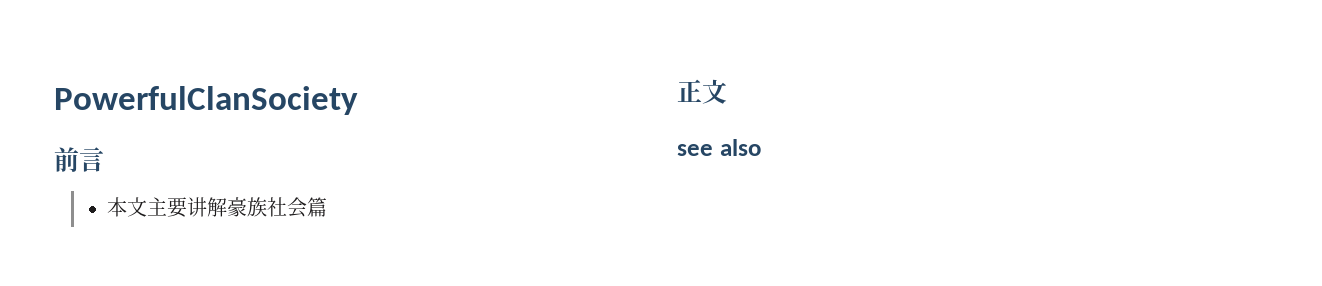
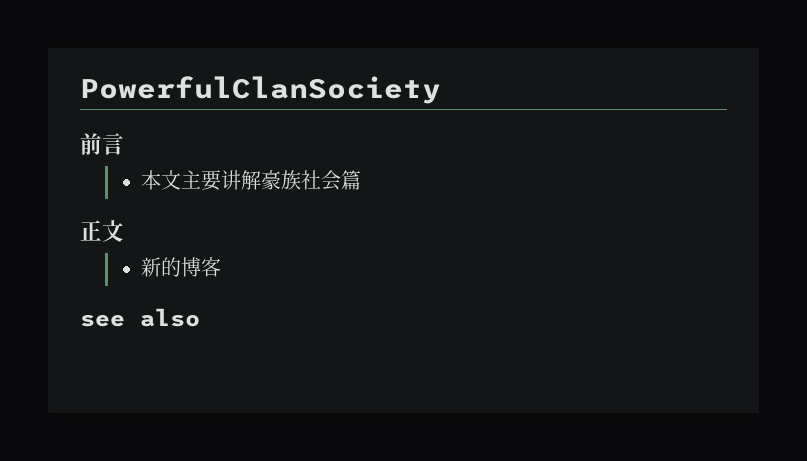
(727, 91) none -> [141,257,222,277] // 新的博客

